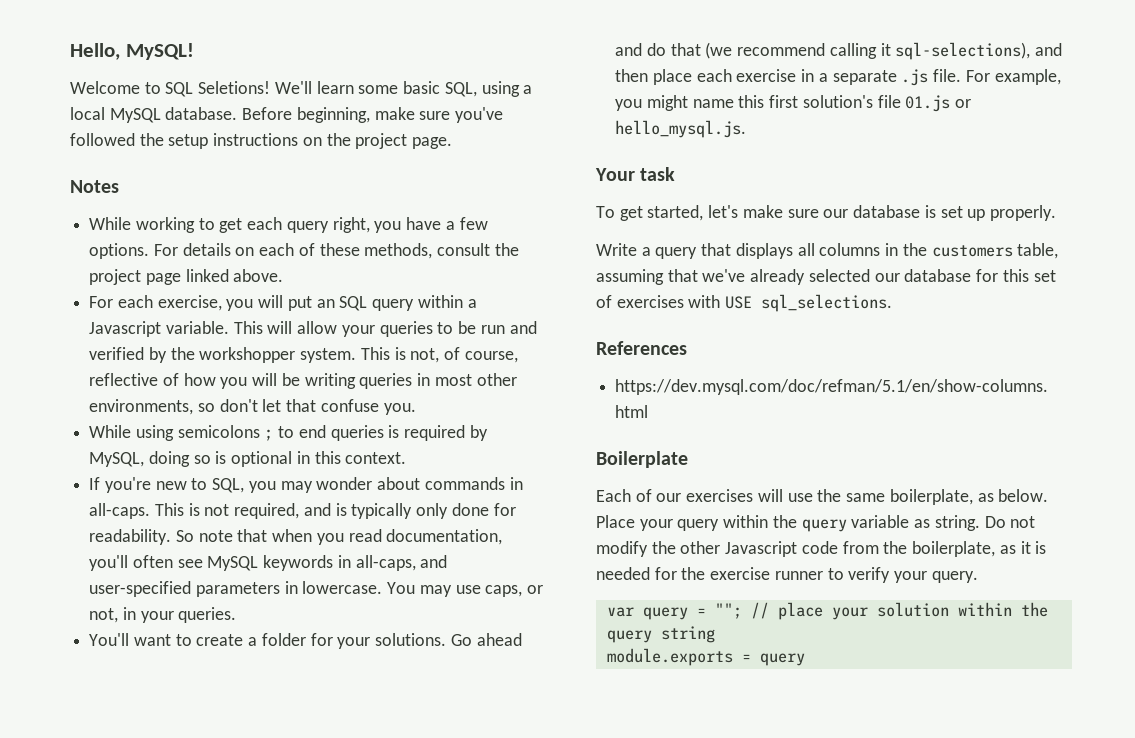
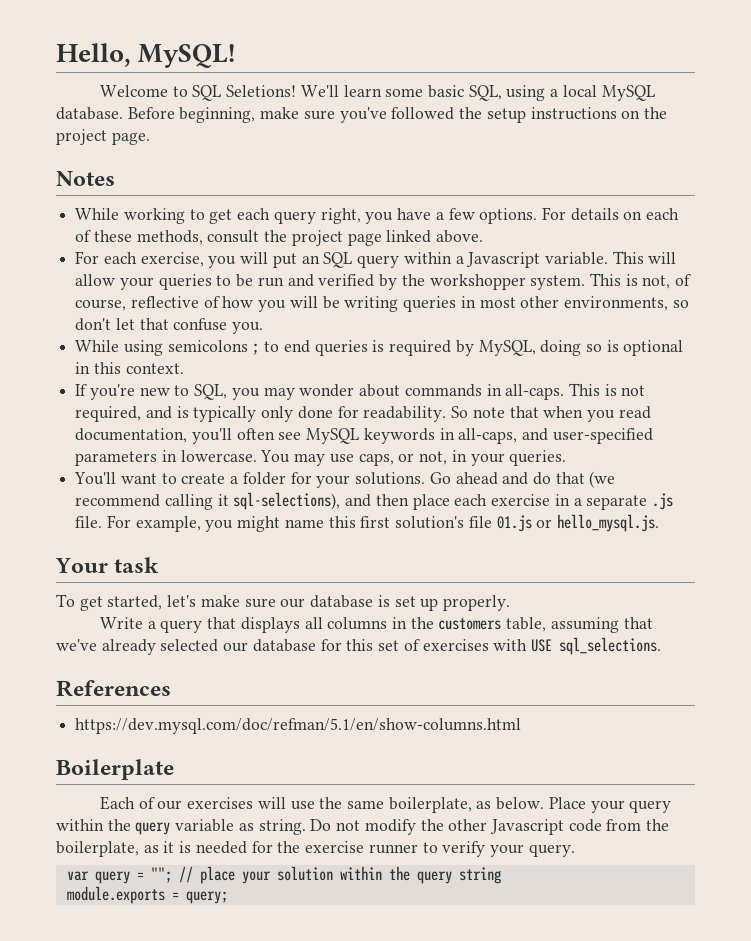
[759,653,805,666] query -> [185,891,228,904] query;

